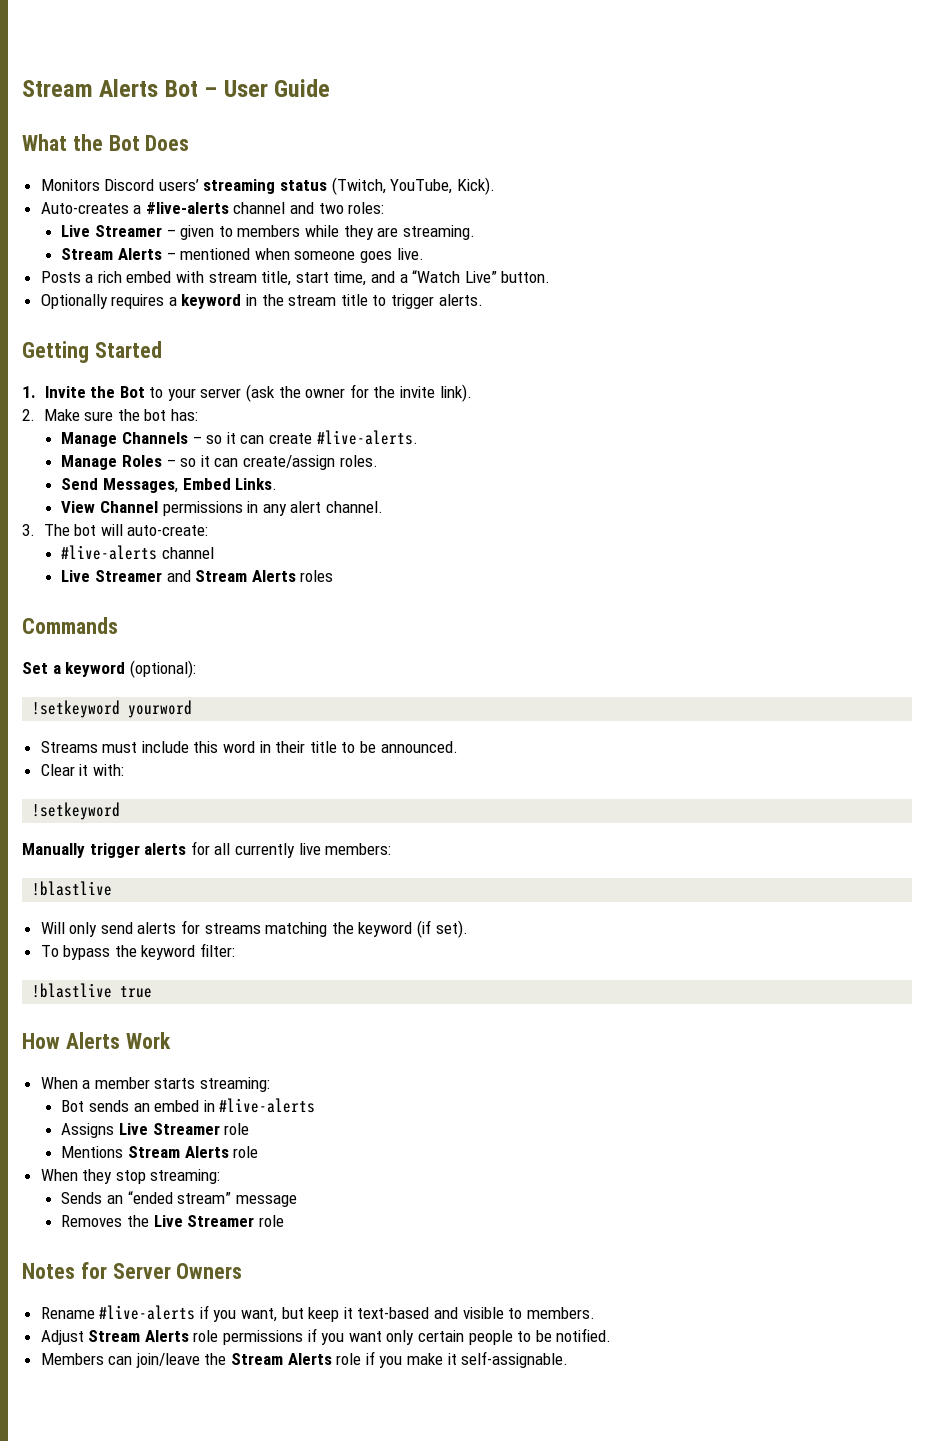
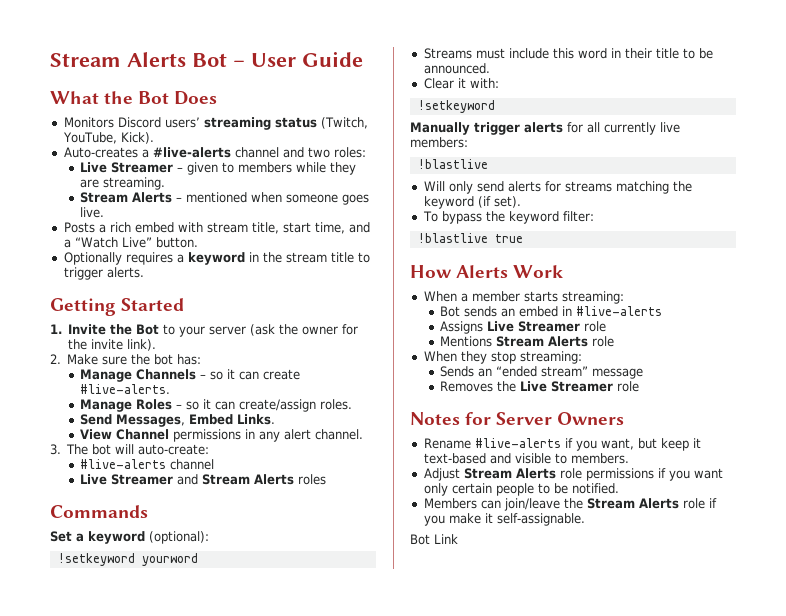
(569, 1359) none -> [410,534,458,545] // Bot Link

